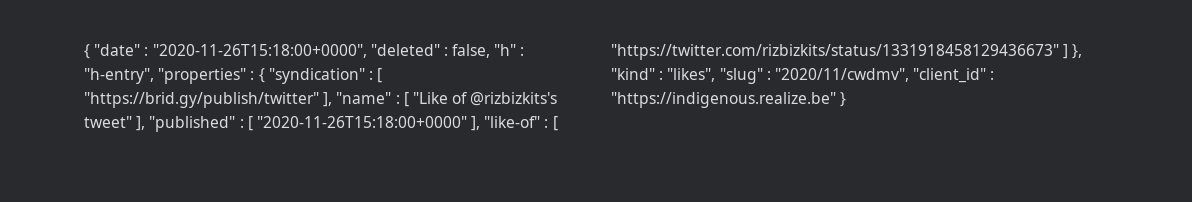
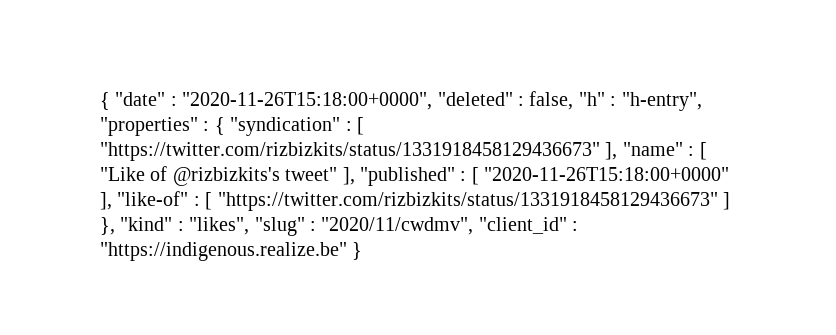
[84,92,319,108] "https://brid.gy/publish/twitter" -> [100,142,600,161] "https://twitter.com/rizbizkits/status/1331918458129436673"

